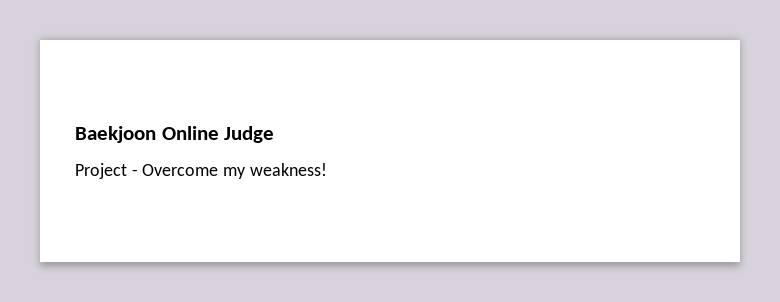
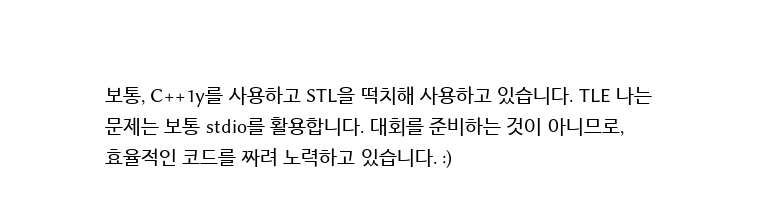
[75,126,275,143] [75,163,327,179] Baekjoon Online Judge // Project - Overcome my weakness! -> [105,86,653,107] [105,117,624,137] [105,147,452,169] 보통, C++1y를 사용하고 STL을 떡치해 사용하고 있습니다. TLE 나는 문제는 보통 stdio를 활용합니다. 대회를 준비하는 것이 아니므로, 효율적인 코드를 짜려 노력하고 있습니다. :)

